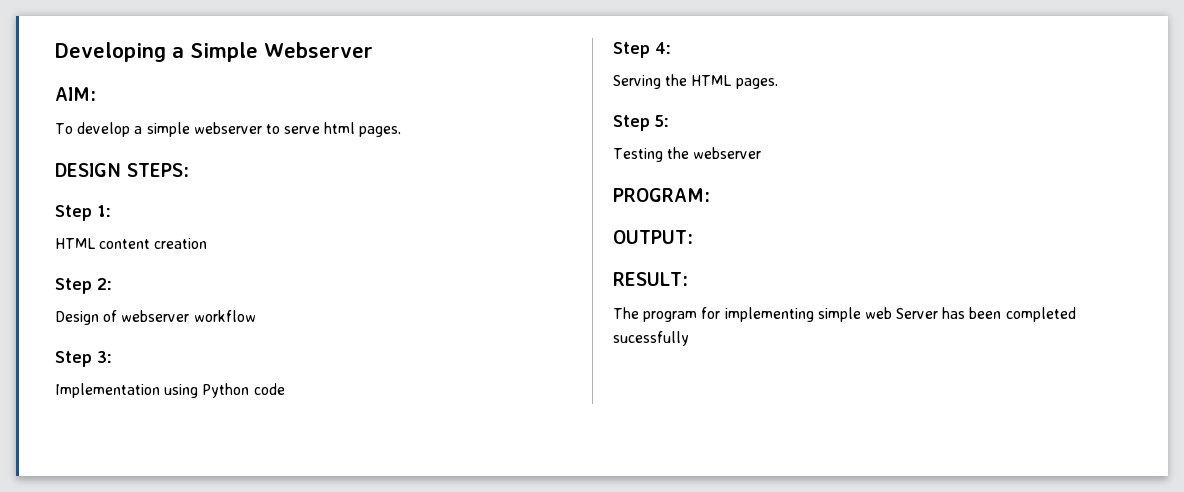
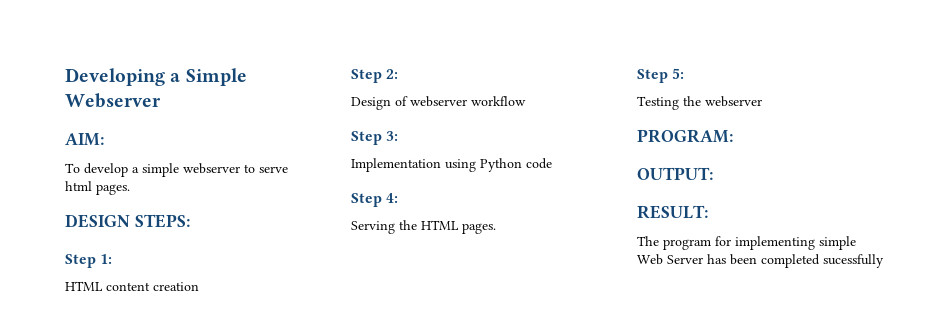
[864,307,892,319] web -> [637,254,663,265] Web

